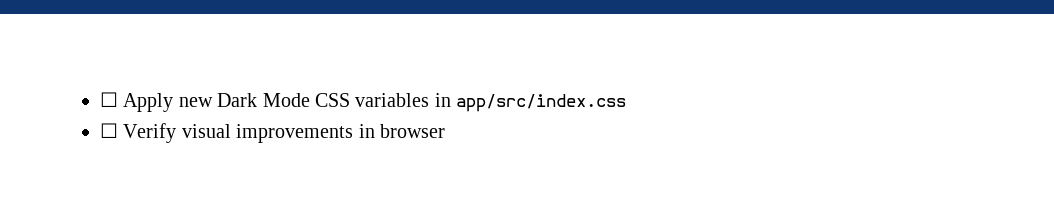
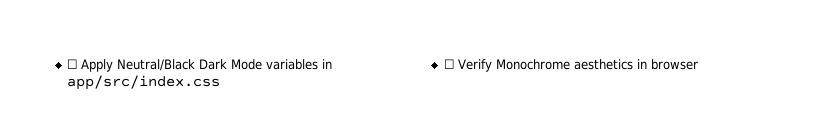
[178,97,213,107] new -> [116,59,195,71] Neutral/Black
[315,93,350,107] CSS -> (262, 64) none
[181,124,354,143] visual improvements -> [495,59,633,70] Monochrome aesthetics

